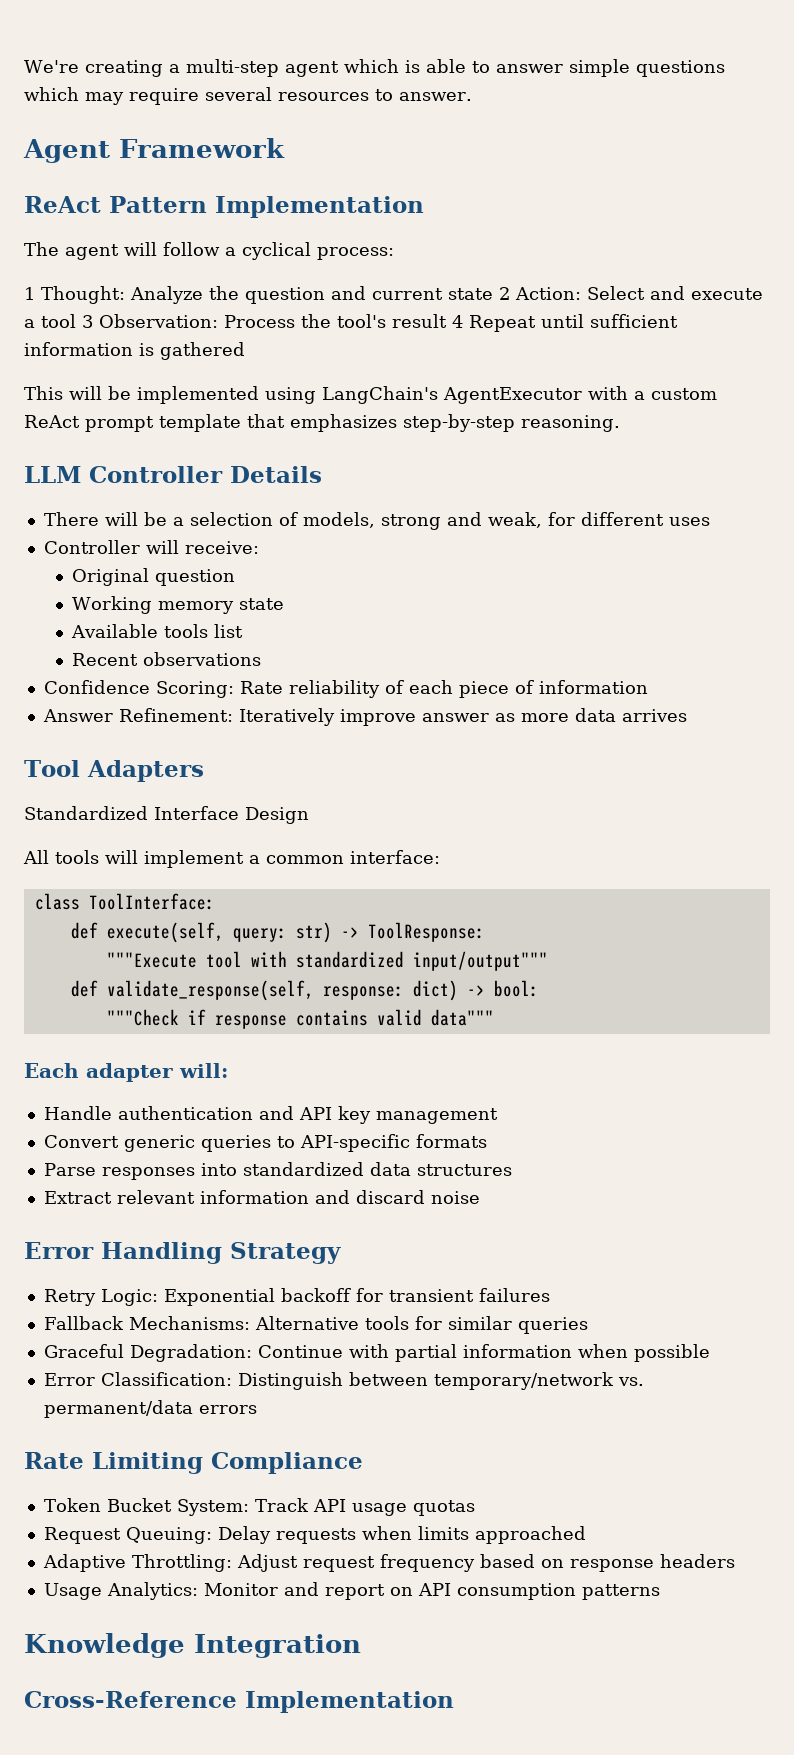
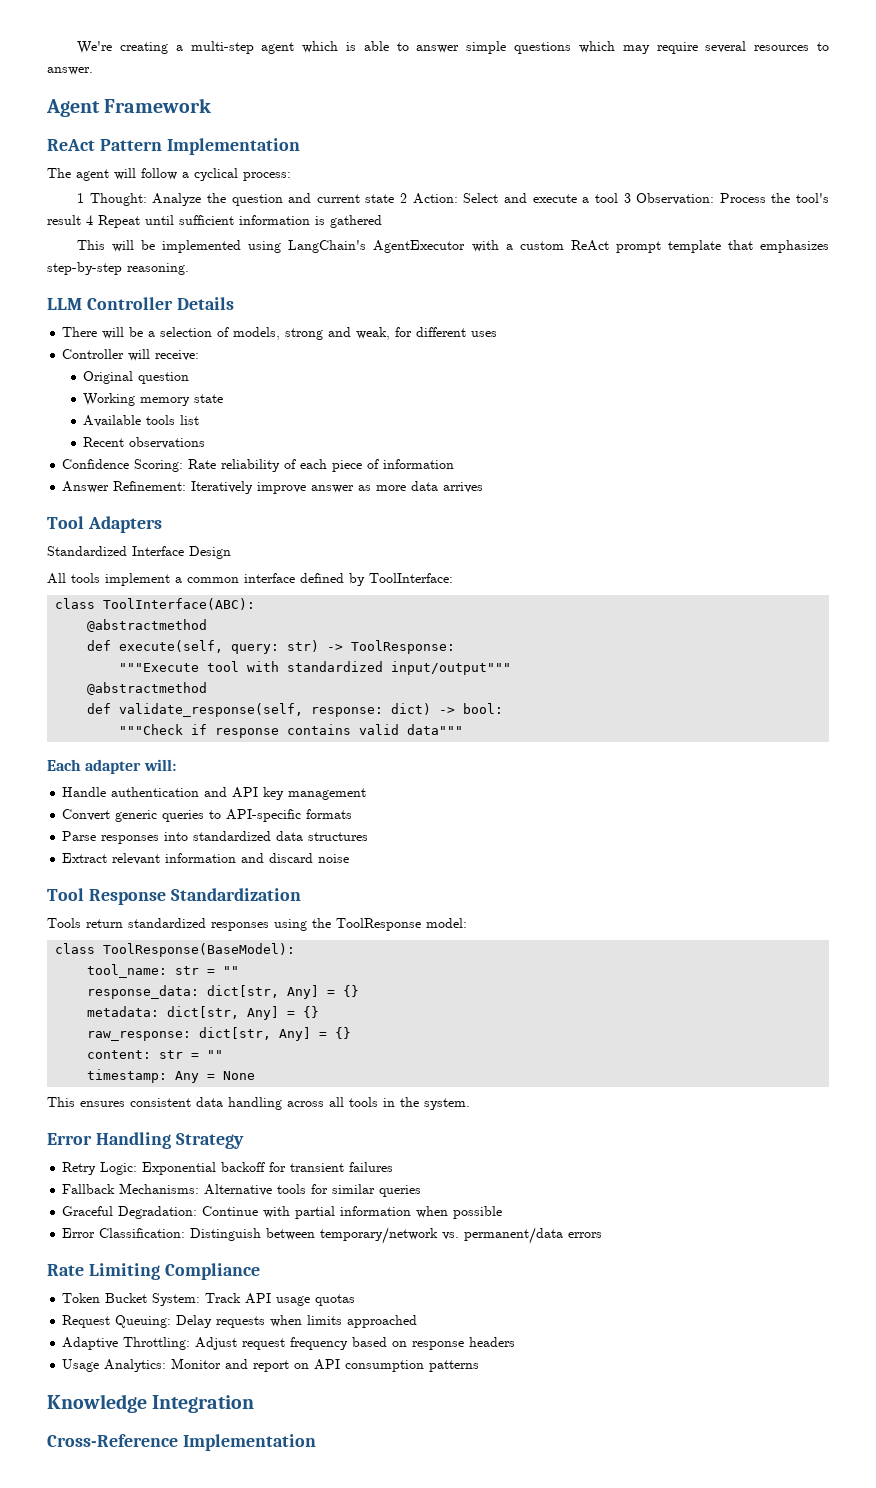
[105,850,138,864] will -> (100, 578) none
[350,850,440,864] [34,893,215,910] interface: // class ToolInterface: -> [244,573,453,586] [55,598,256,610] [87,619,208,632] interface defined by ToolInterface: // class ToolInterface(ABC): // @abstractmethod
(548, 961) none -> [87,682,208,695] // @abstractmethod
(480, 1197) none -> [47,888,301,905] [47,918,467,931] [55,943,296,957] [87,964,240,978] [87,985,360,999] [87,1006,320,1020] [87,1027,352,1041] [87,1050,224,1059] [87,1069,256,1083] [47,1097,470,1110] // Tool Response Standardization // Tools return standardized responses using the ToolResponse model: // class ToolResponse(BaseModel): // tool_name: str = "" // response_data: dict[str, Any] = {} // metadata: dict[str, Any] = {} // raw_response: dict[str, Any] = {} // content: str = "" // timestamp: Any = None // This ensures consistent data handling across all tools in the system.

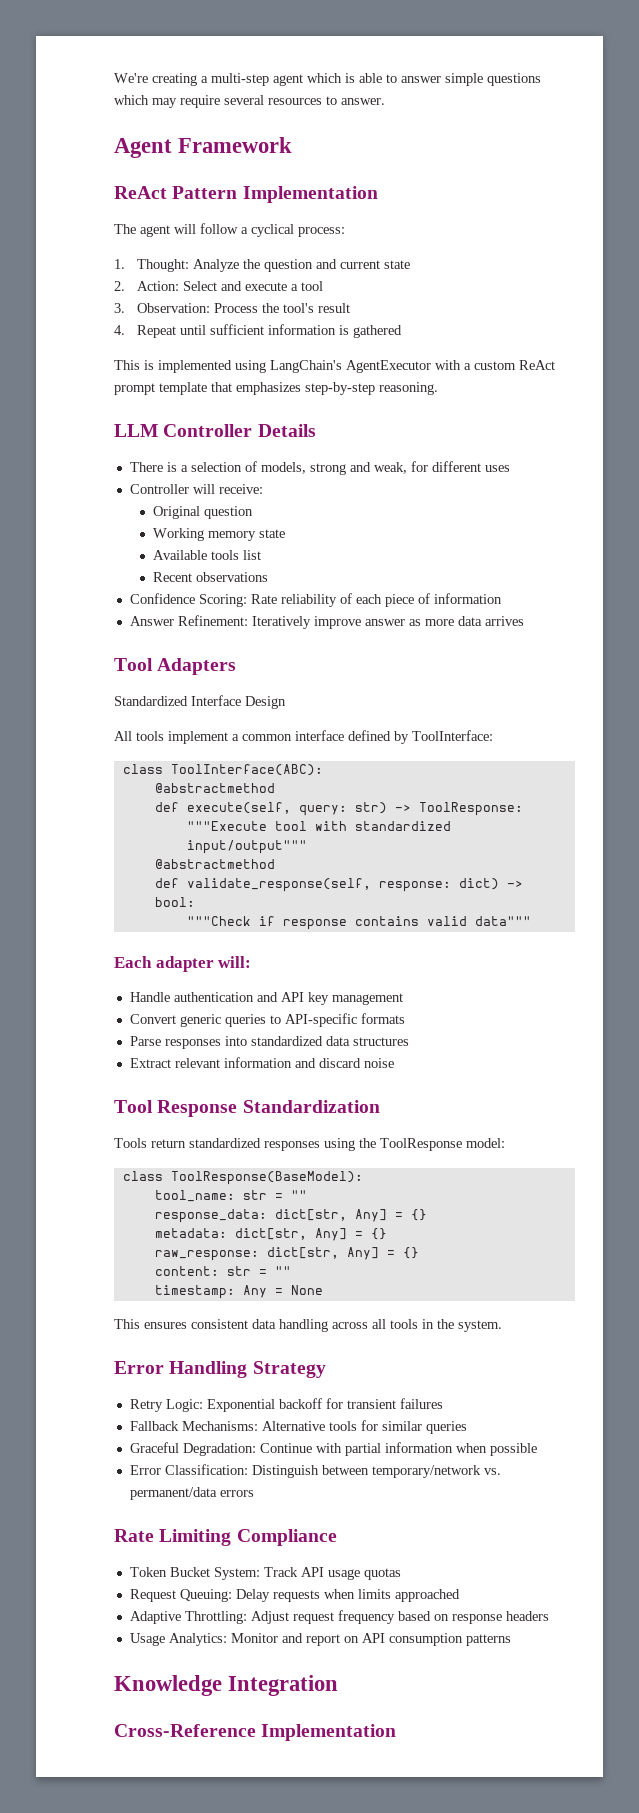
[77,193,85,203] 1 -> [114,259,125,269] 1.
[400,193,408,203] 2 -> [114,281,125,291] // 2.
[623,193,631,203] 3 -> [114,303,125,313] // 3.
[86,215,93,225] 4 -> [114,325,125,335] // 4.
[112,240,156,252] will be -> [144,360,154,370] is
[102,327,144,339] will be -> [166,462,177,472] is

